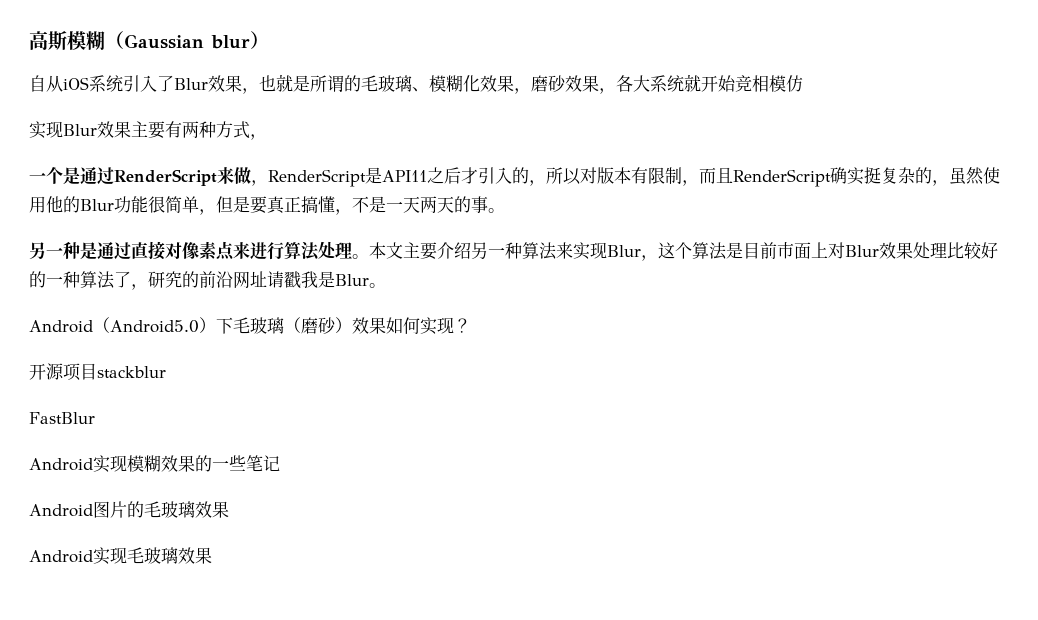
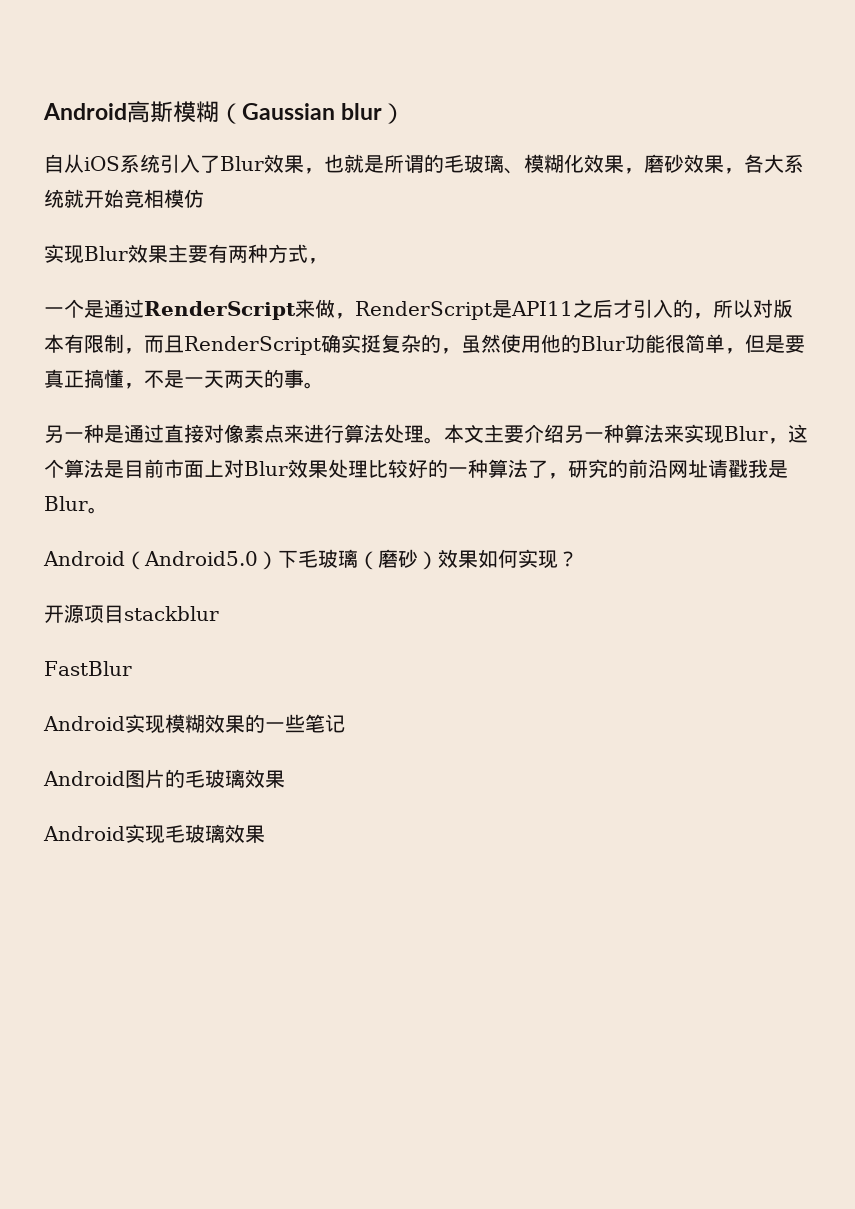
(29, 40) none -> [43,103,127,120] Android

